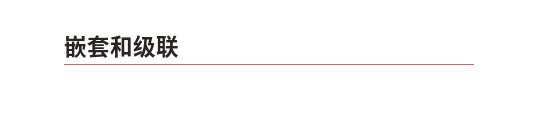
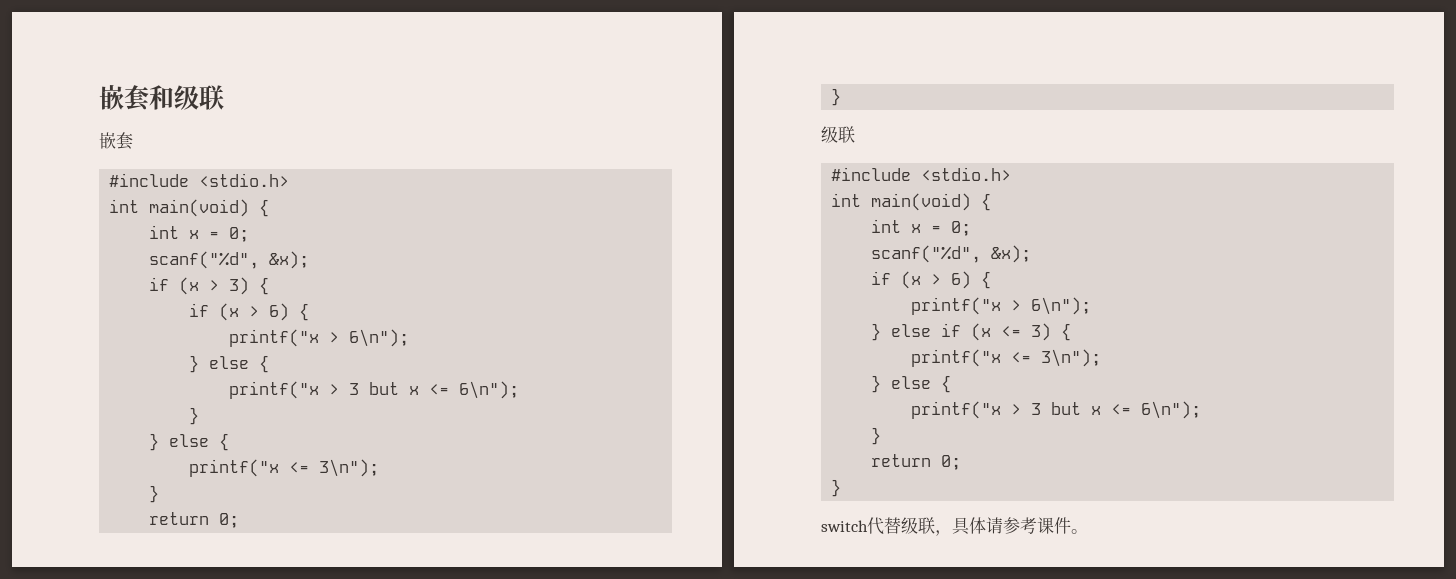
(179, 46) none -> [99,132,133,150] [109,173,290,187] [109,199,270,217] [149,225,250,242] [149,251,310,269] [149,277,270,295] [189,303,310,321] [229,329,410,347] [189,355,270,373] [229,381,520,399] [189,407,200,425] [149,433,230,451] [189,459,380,477] [149,485,160,503] [149,512,240,528] [831,88,842,106] [821,126,855,143] [831,167,1012,181] [831,193,992,211] [871,219,972,236] [871,245,1032,263] [871,271,992,289] [911,297,1092,315] [871,323,1072,341] [911,349,1102,367] [871,375,952,393] [911,401,1202,419] [871,427,882,445] [871,454,962,470] [831,479,842,497] [821,517,1088,536] // 嵌套 // #include <stdio.h> // int main(void) { // int x = 0; // scanf("%d", &x); // if (x > 3) { // if (x > 6) { // printf("x > 6\n"); // } else { // printf("x > 3 but x <= 6\n"); // } // } else { // printf("x <= 3\n"); // } // return 0; // } // 级联 // #include <stdio.h> // int main(void) { // int x = 0; // scanf("%d", &x); // if (x > 6) { // printf("x > 6\n"); // } else if (x <= 3) { // printf("x <= 3\n"); // } else { // printf("x > 3 but x <= 6\n"); // } // return 0; // } // switch代替级联，具体请参考课件。

